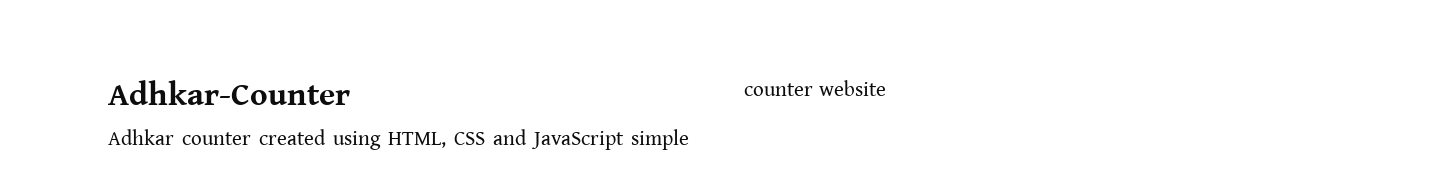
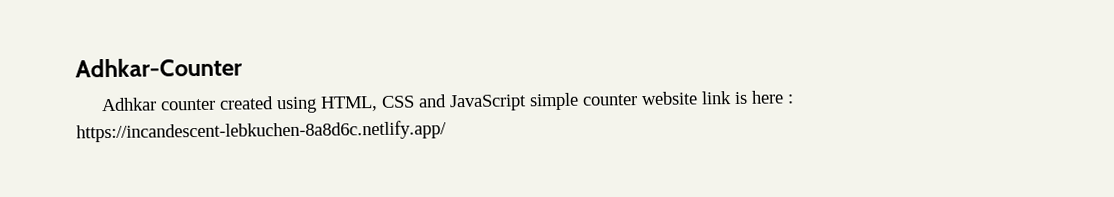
(886, 88) none -> [700,90,794,105] [76,120,447,143] link is here : https://incandescent-lebkuchen-8a8d6c.netlify.app/

